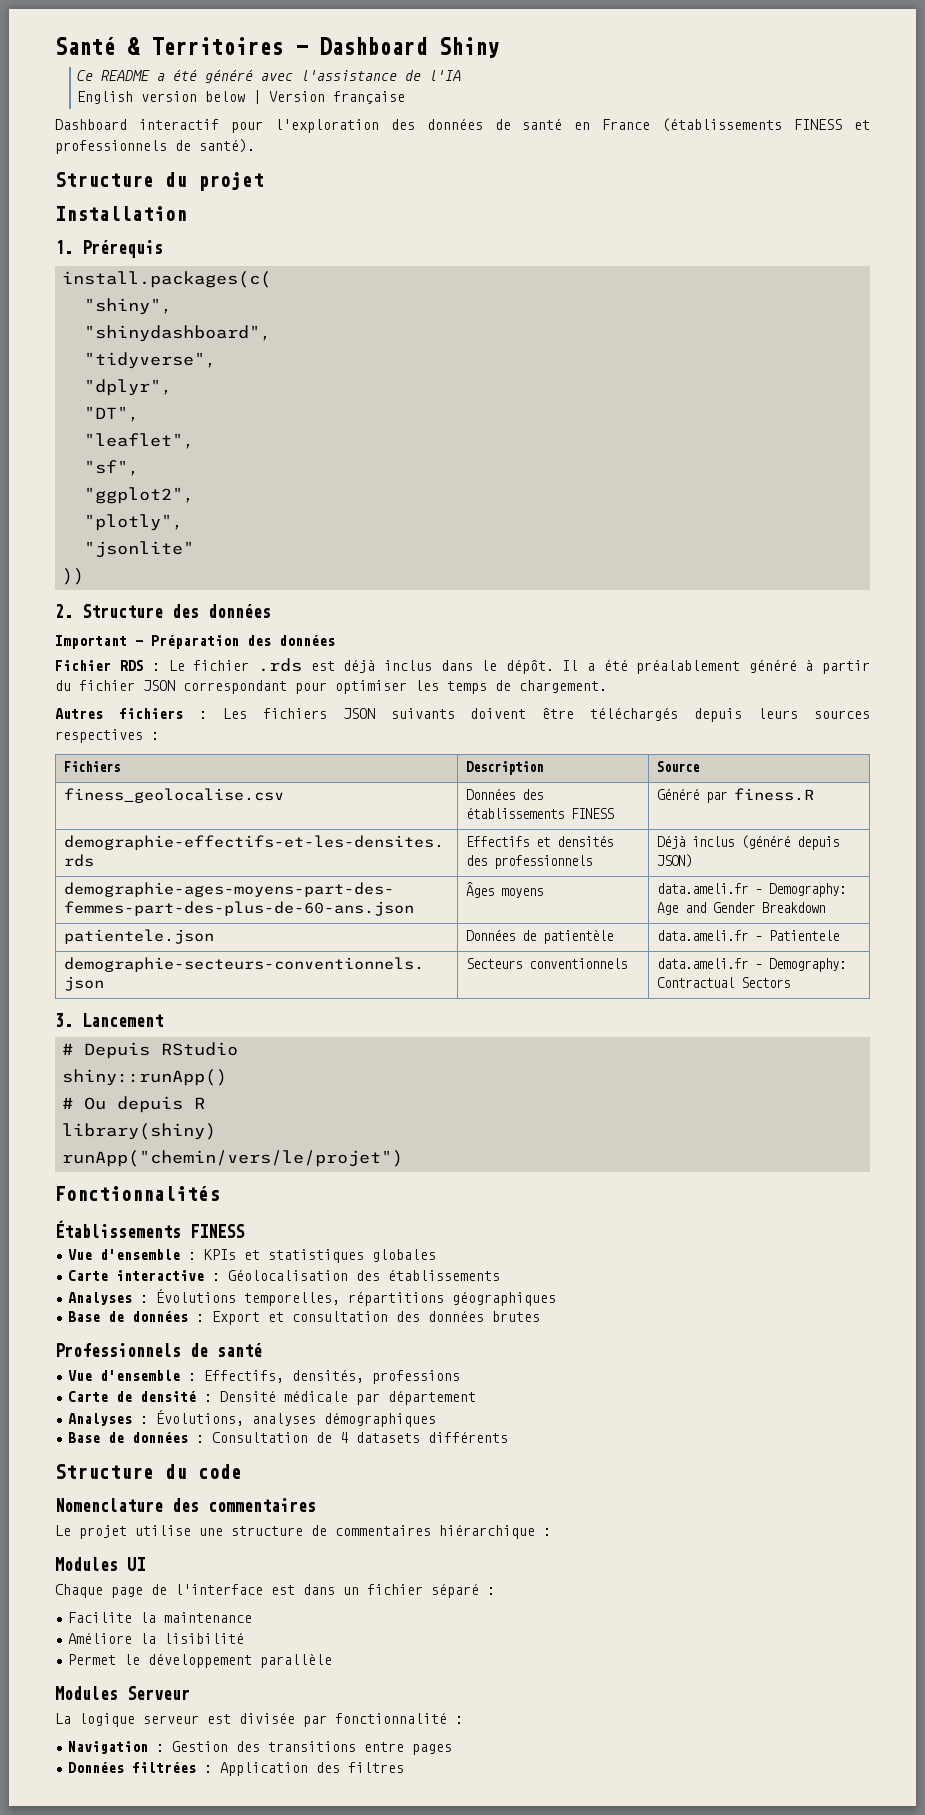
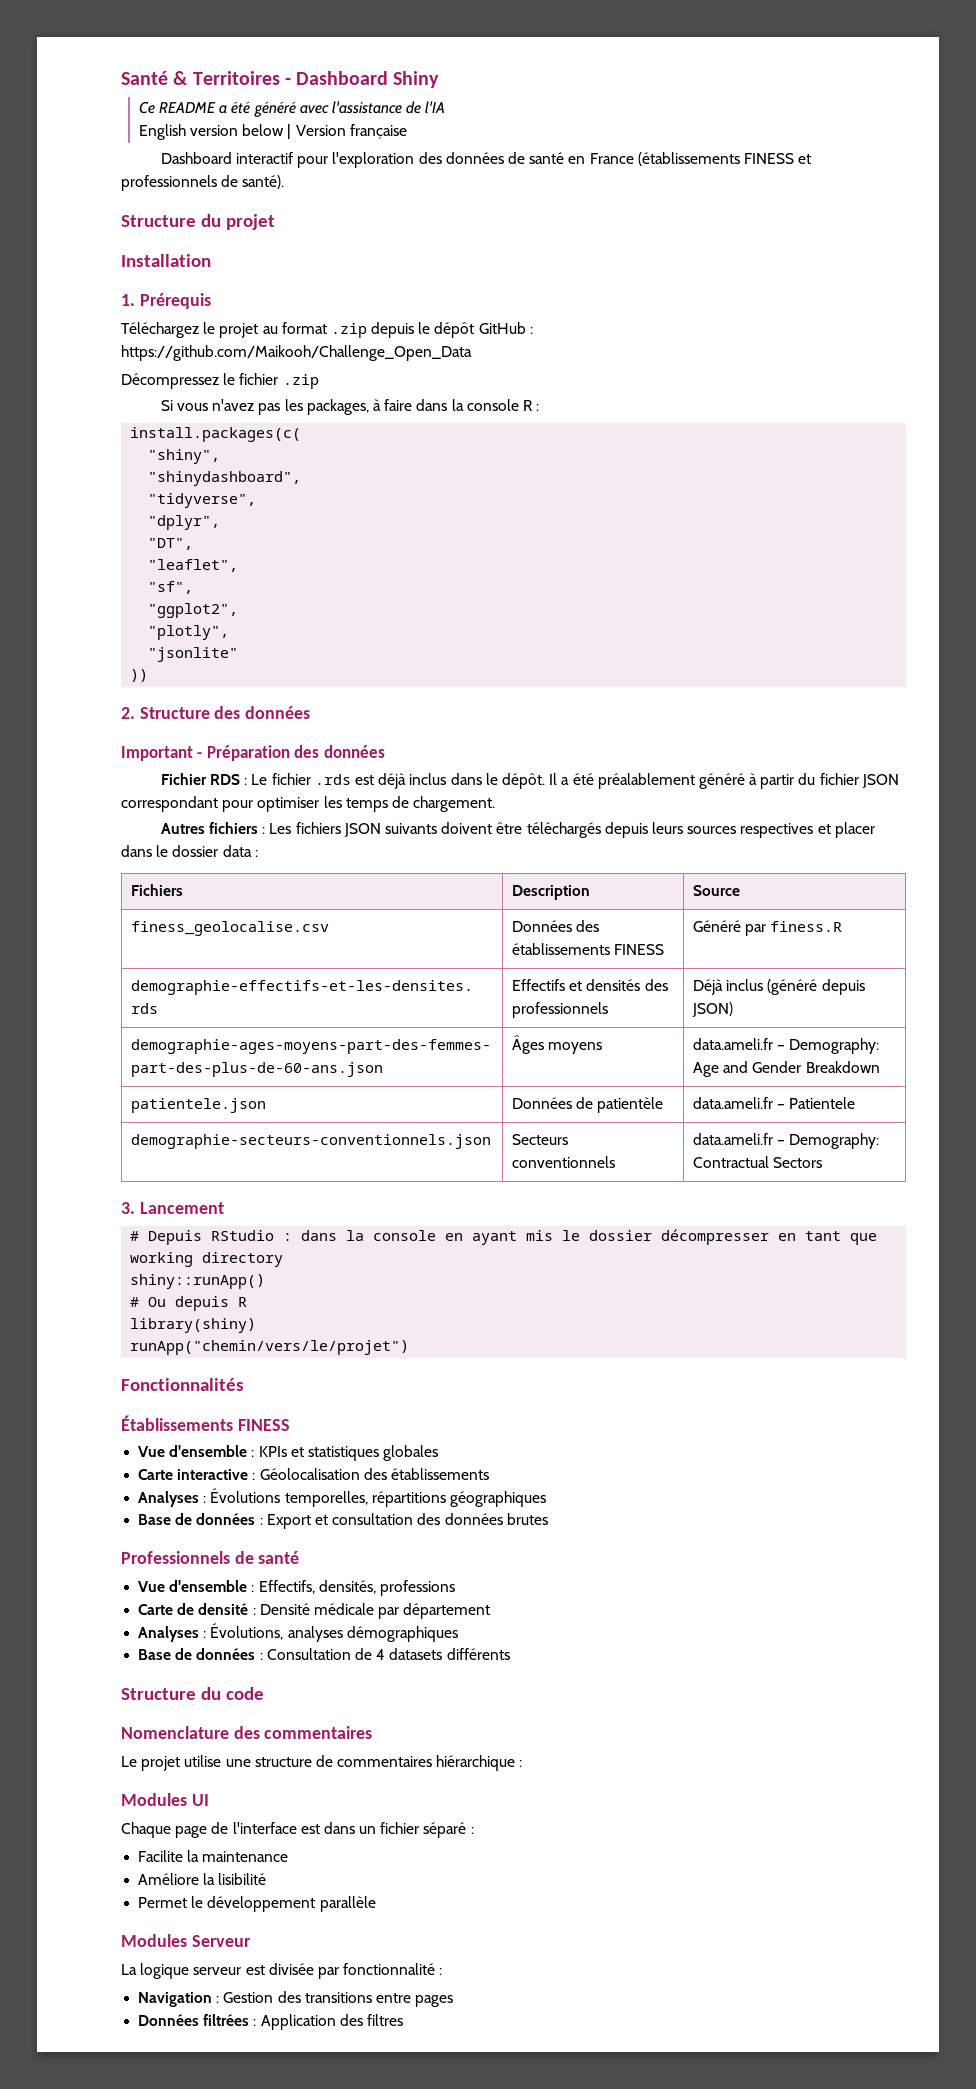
(163, 249) none -> [121,322,533,338] [121,345,472,361] [121,373,319,389] [160,399,540,415] // Téléchargez le projet au format .zip depuis le dépôt GitHub : // https://github.com/Maikooh/Challenge_Open_Data // Décompressez le fichier .zip // Si vous n'avez pas les packages, à faire dans la console R :
(143, 736) none -> [817,822,875,838] [121,845,252,857] et placer dans le dossier data
(239, 1049) none -> [283,1229,878,1245] [130,1252,284,1267] : dans la console en ayant mis le dossier décompresser en tant que working directory

